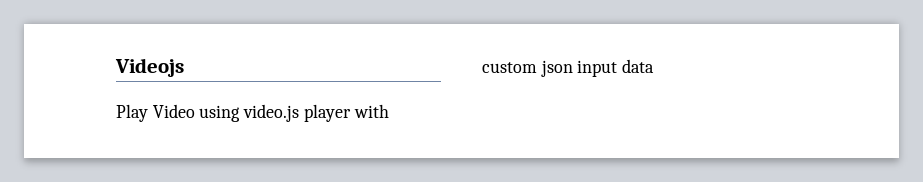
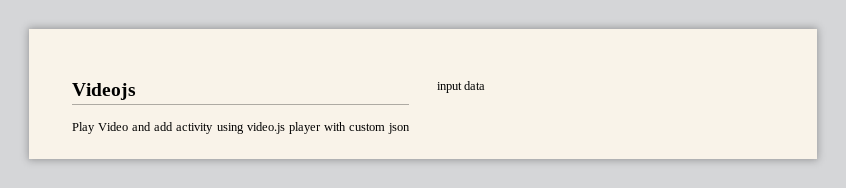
(195, 111) none -> [132,122,214,134] and add activity

